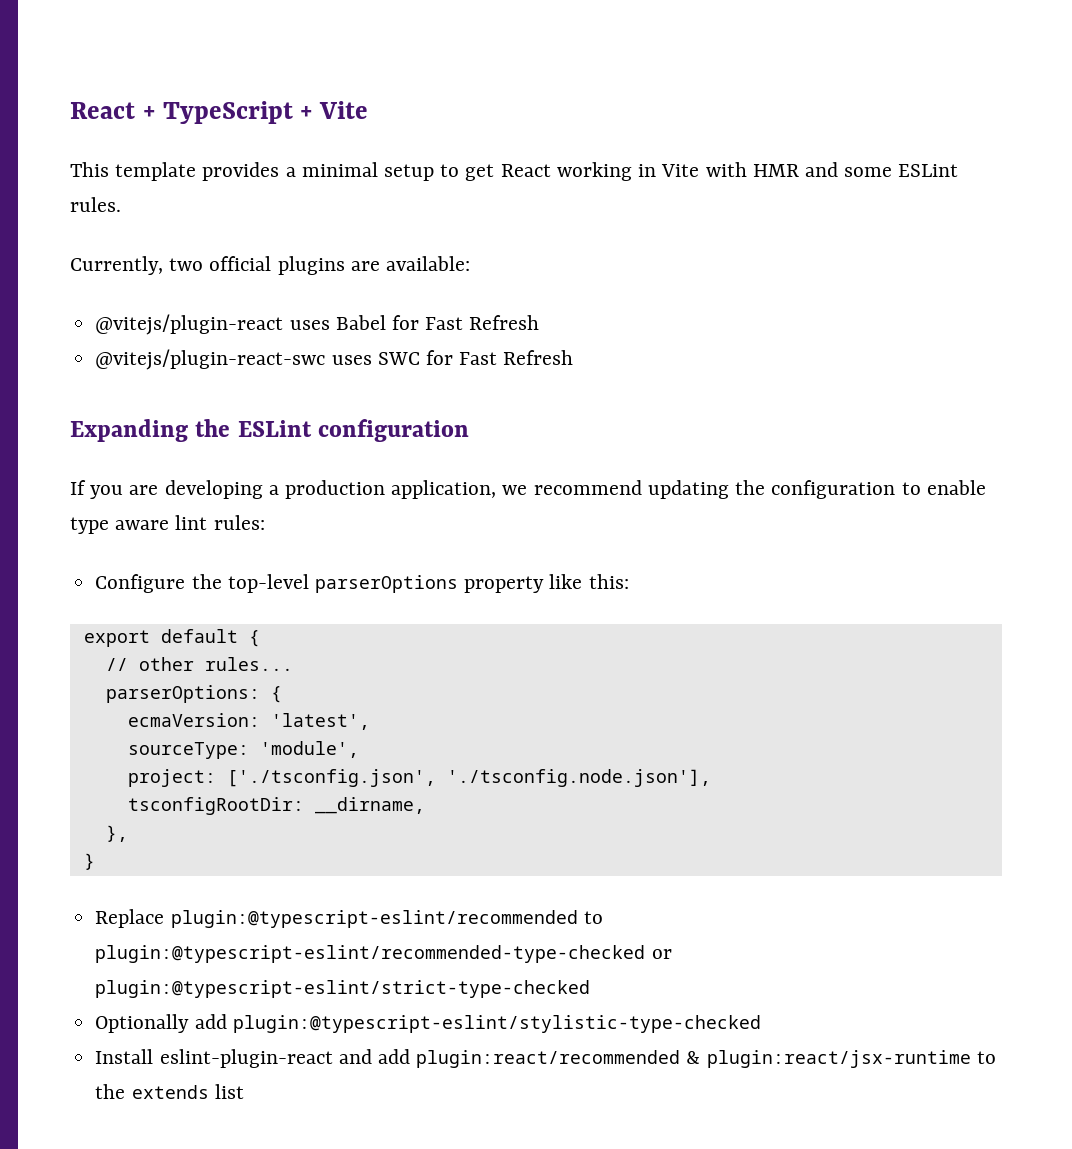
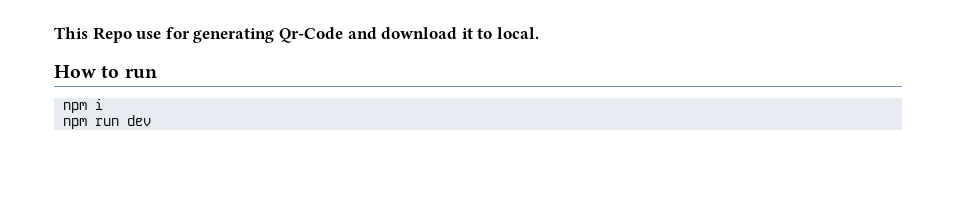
[70,101,369,124] [70,162,959,181] [70,197,121,212] [70,256,471,275] [95,314,540,335] [95,349,574,370] [70,419,469,442] [70,480,986,499] [70,515,265,534] [95,574,629,593] [83,629,260,647] [105,657,293,671] [105,685,282,703] [127,713,370,730] [127,741,359,759] [127,769,711,787] [127,797,425,815] [105,825,128,842] [83,853,95,870] [95,909,603,928] [95,945,672,963] [95,980,591,998] [95,1014,761,1033] [95,1049,996,1068] [95,1084,244,1099] React + TypeScript + Vite // This template provides a minimal setup to get React working in Vite with HMR and some ESLint rules. // Currently, two official plugins are available: // @vitejs/plugin-react uses Babel for Fast Refresh // @vitejs/plugin-react-swc uses SWC for Fast Refresh // Expanding the ESLint configuration // If you are developing a production application, we recommend updating the configuration to enable type aware lint rules: // Configure the top-level parserOptions property like this: // export default { // // other rules... // parserOptions: { // ecmaVersion: 'latest', // sourceType: 'module', // project: ['./tsconfig.json', './tsconfig.node.json'], // tsconfigRootDir: __dirname, // }, // } // Replace plugin:@typescript-eslint/recommended to plugin:@typescript-eslint/recommended-type-checked or plugin:@typescript-eslint/strict-type-checked // Optionally add plugin:@typescript-eslint/stylistic-type-checked // Install eslint-plugin-react and add plugin:react/recommended & plugin:react/jsx-runtime to the extends list -> [54,27,539,43] [54,65,157,79] [62,99,103,113] [62,115,151,129] This Repo use for generating Qr-Code and download it to local. // How to run // npm i // npm run dev

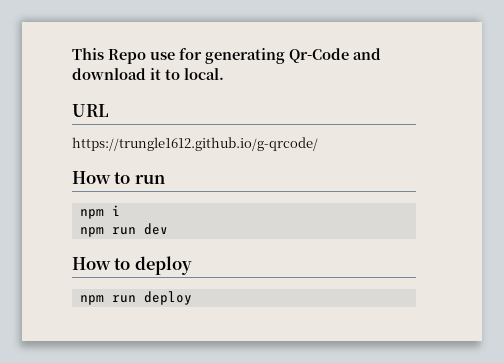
(539, 33) none -> [72,104,109,117] [72,137,318,151] // URL // https://trungle1612.github.io/g-qrcode/
(151, 120) none -> [72,256,192,275] [79,291,192,305] // How to deploy // npm run deploy

